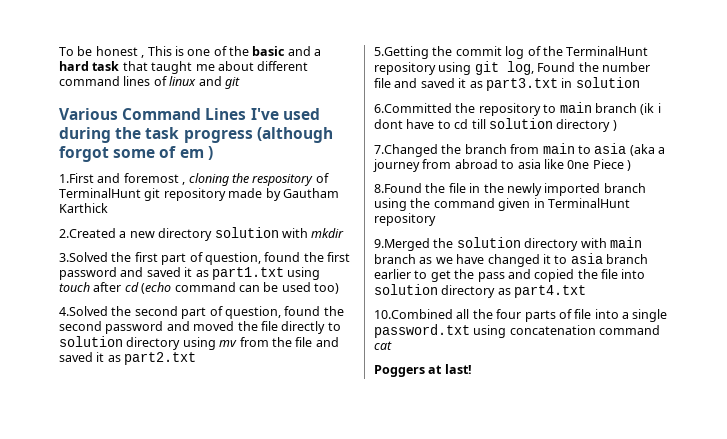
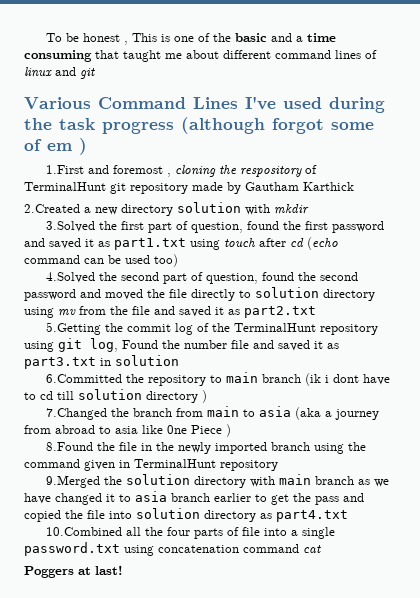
[59,61,120,71] hard task -> [306,33,336,42] [24,50,92,62] time consuming

